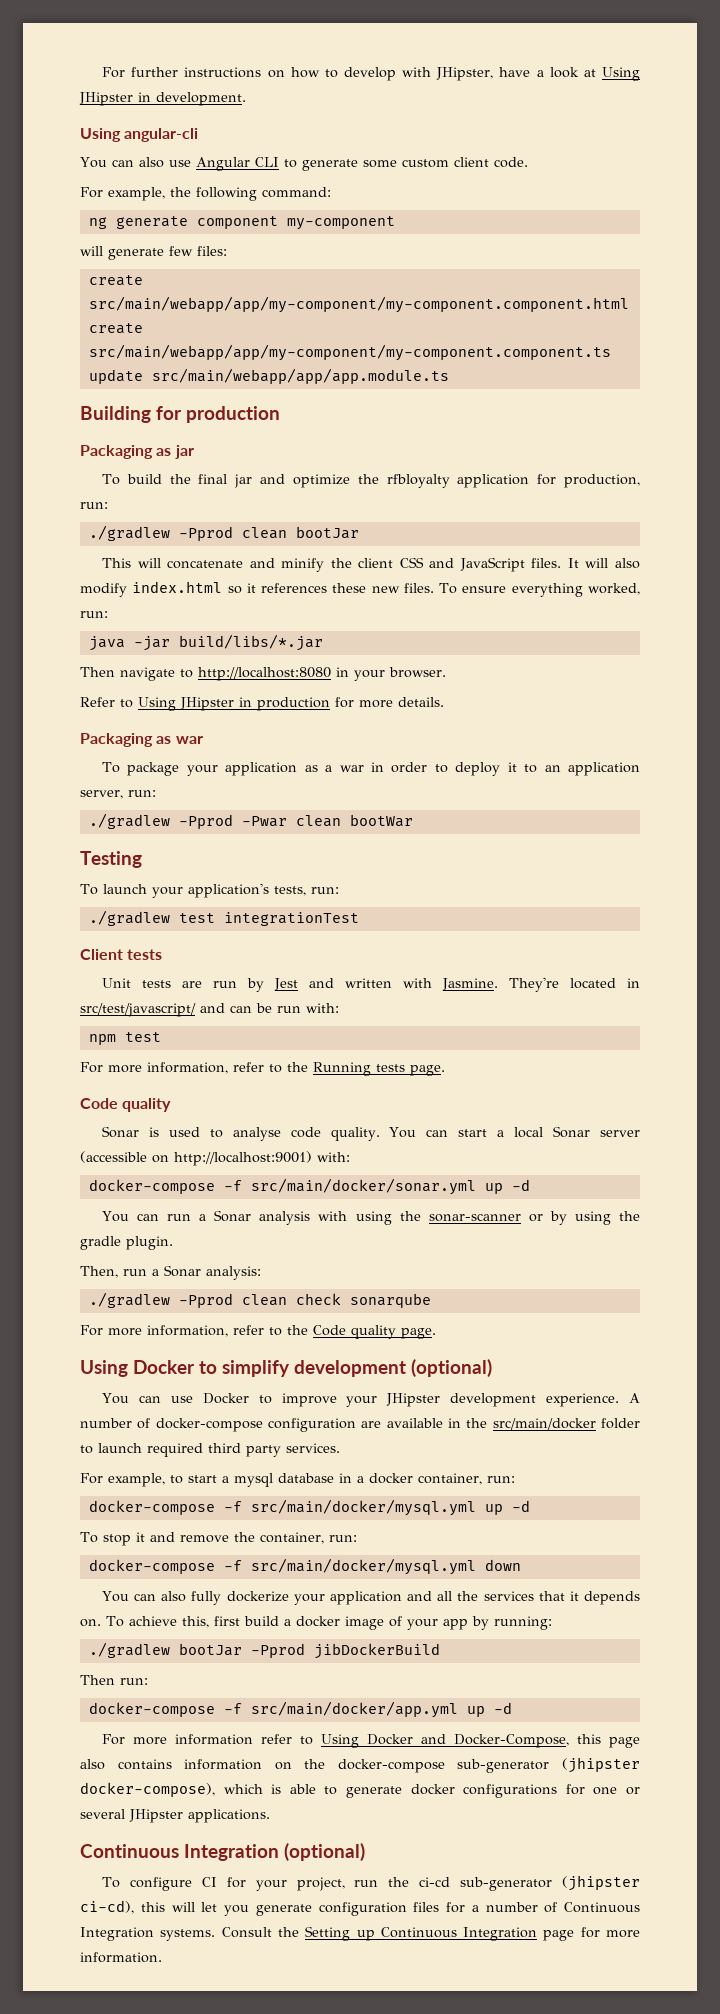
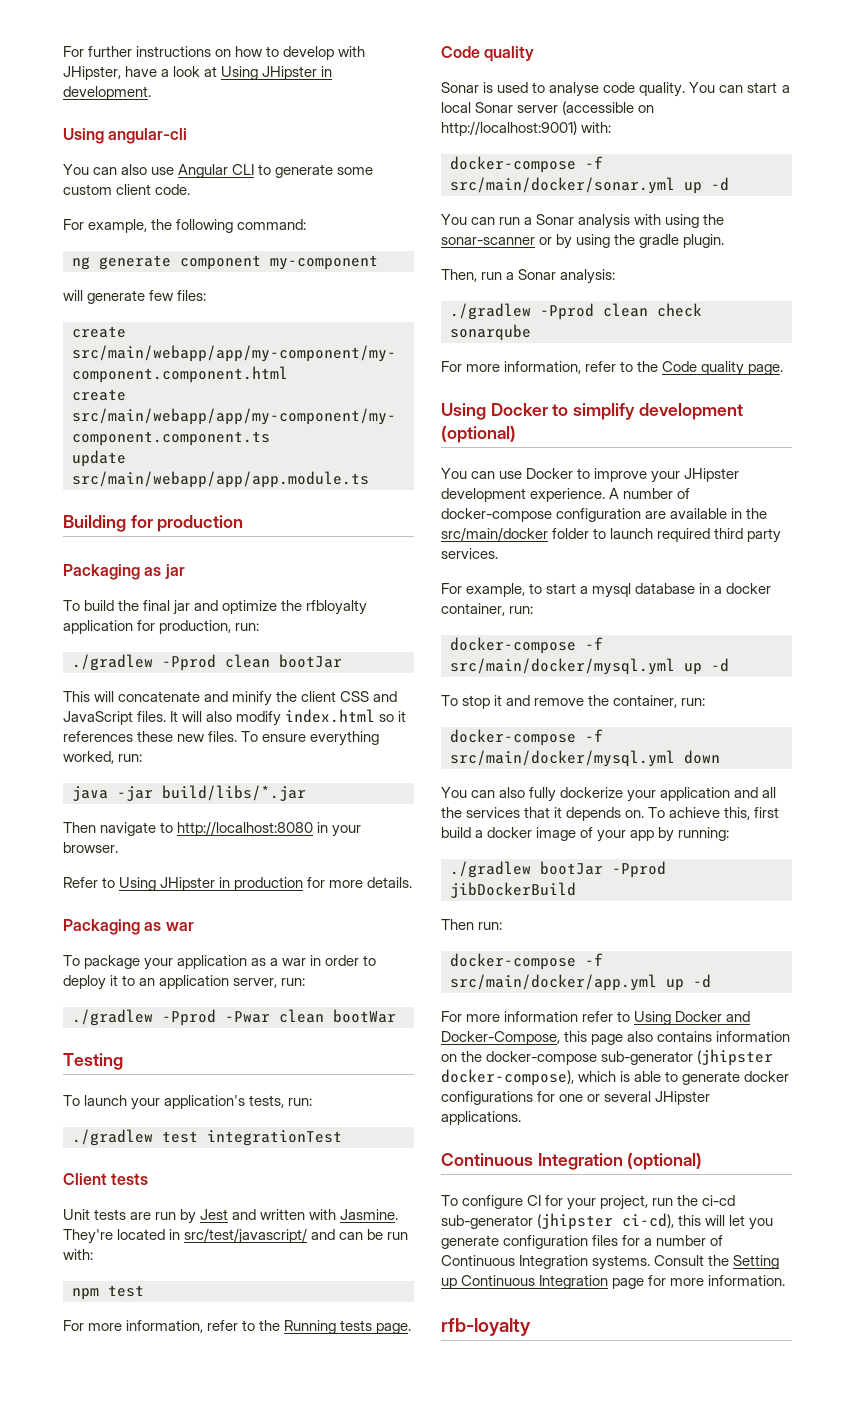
(162, 1957) none -> [441,1318,531,1336] // rfb-loyalty

